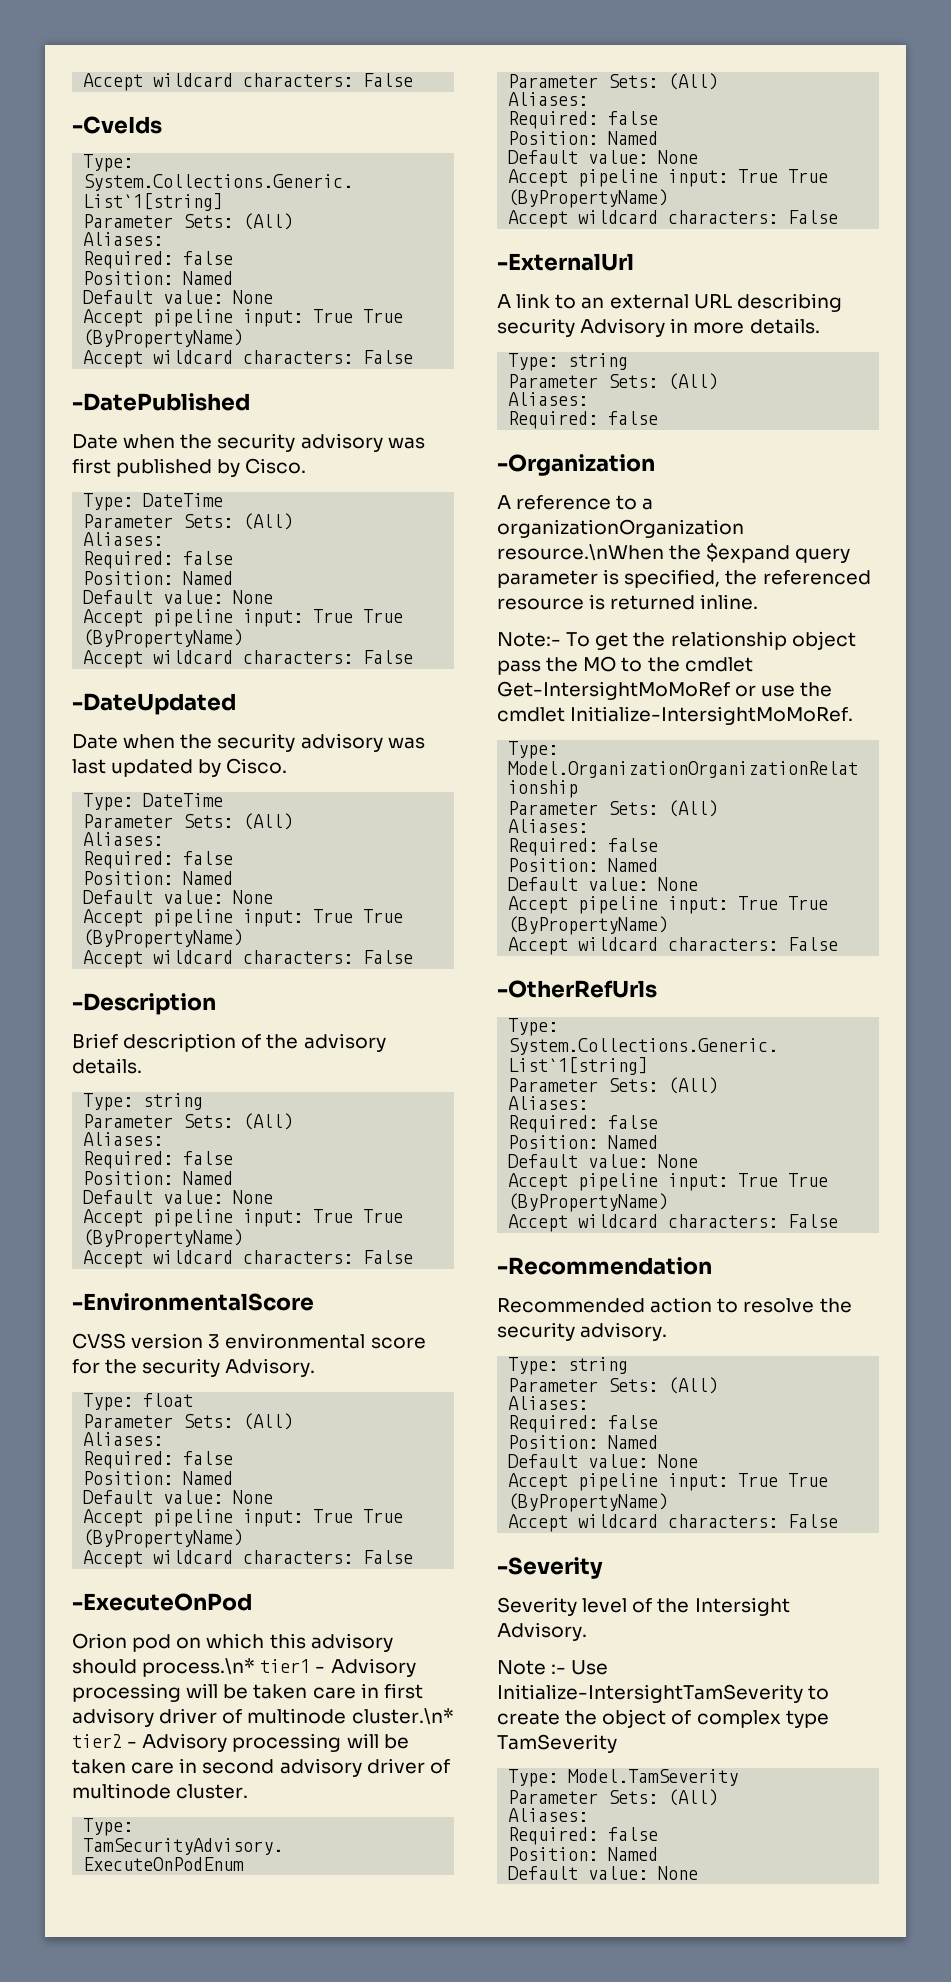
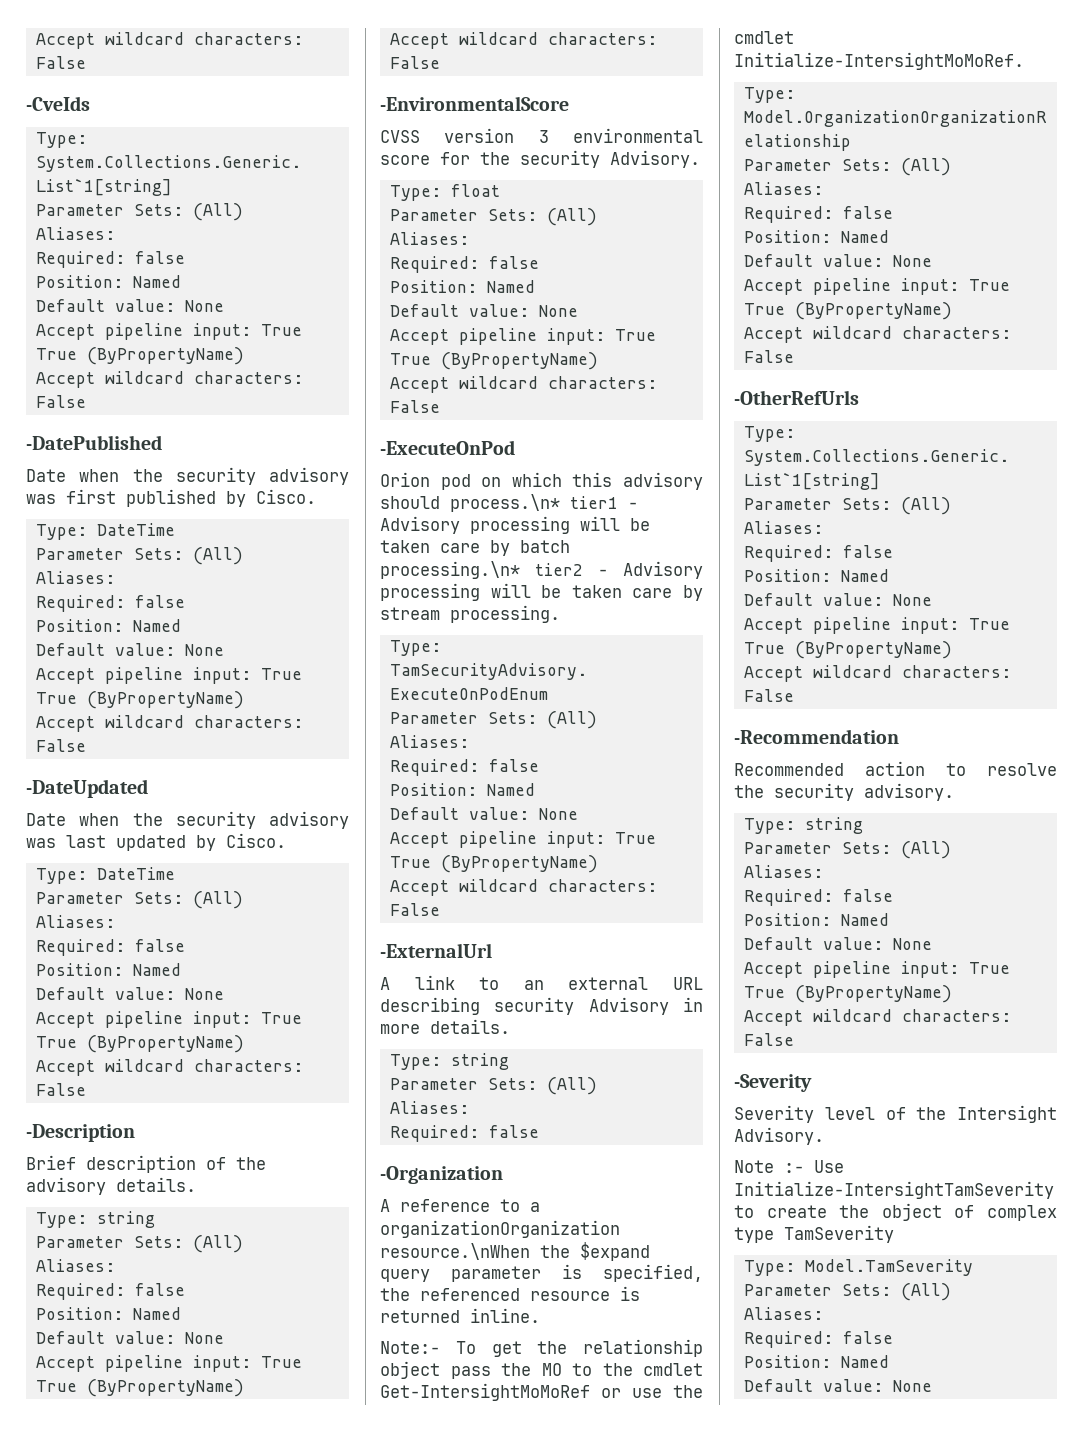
[360,1683,423,1699] [72,1708,454,1727] in first advisory driver of multinode cluster.\n* -> [490,540,570,556] [380,561,520,579] by batch processing.\n*
[179,1758,450,1777] [72,1783,249,1799] in second advisory driver of multinode cluster. -> [683,585,703,601] [380,605,560,623] by stream processing.

